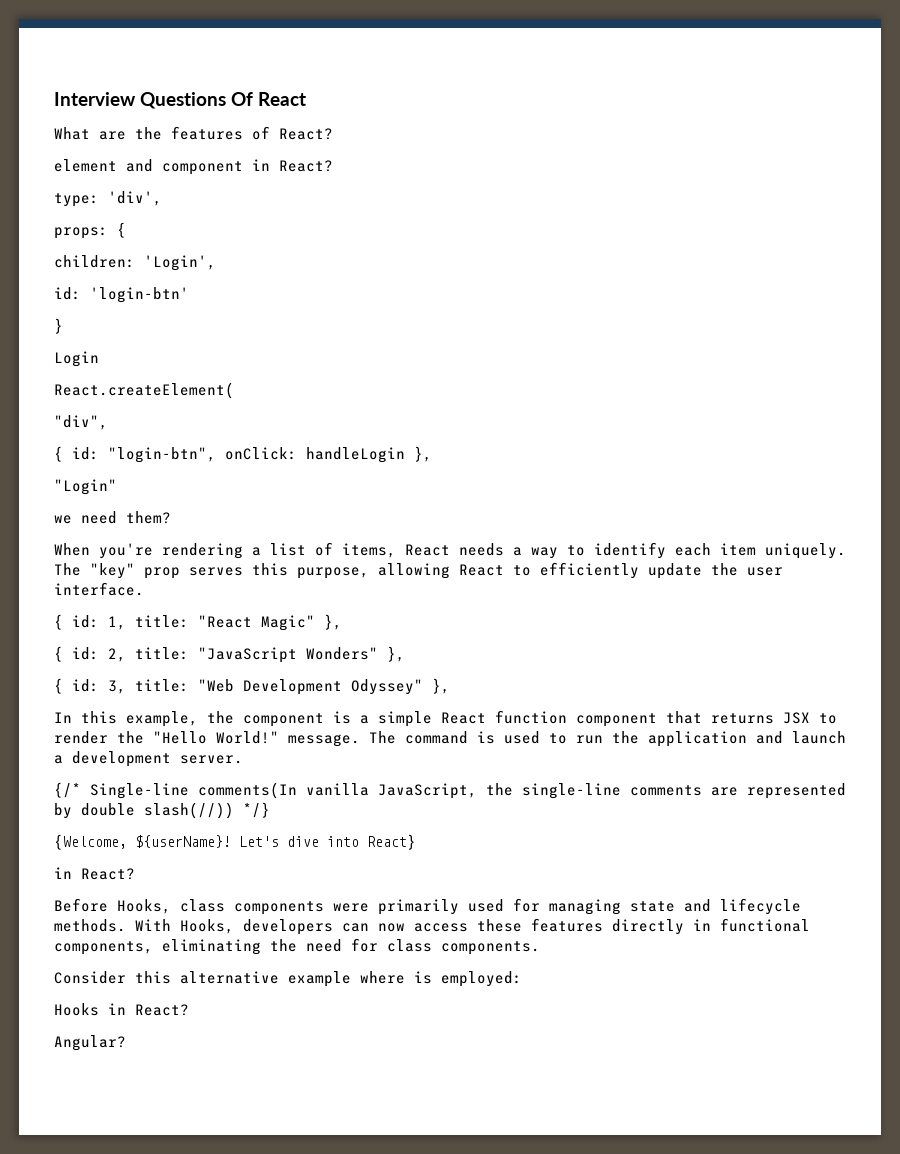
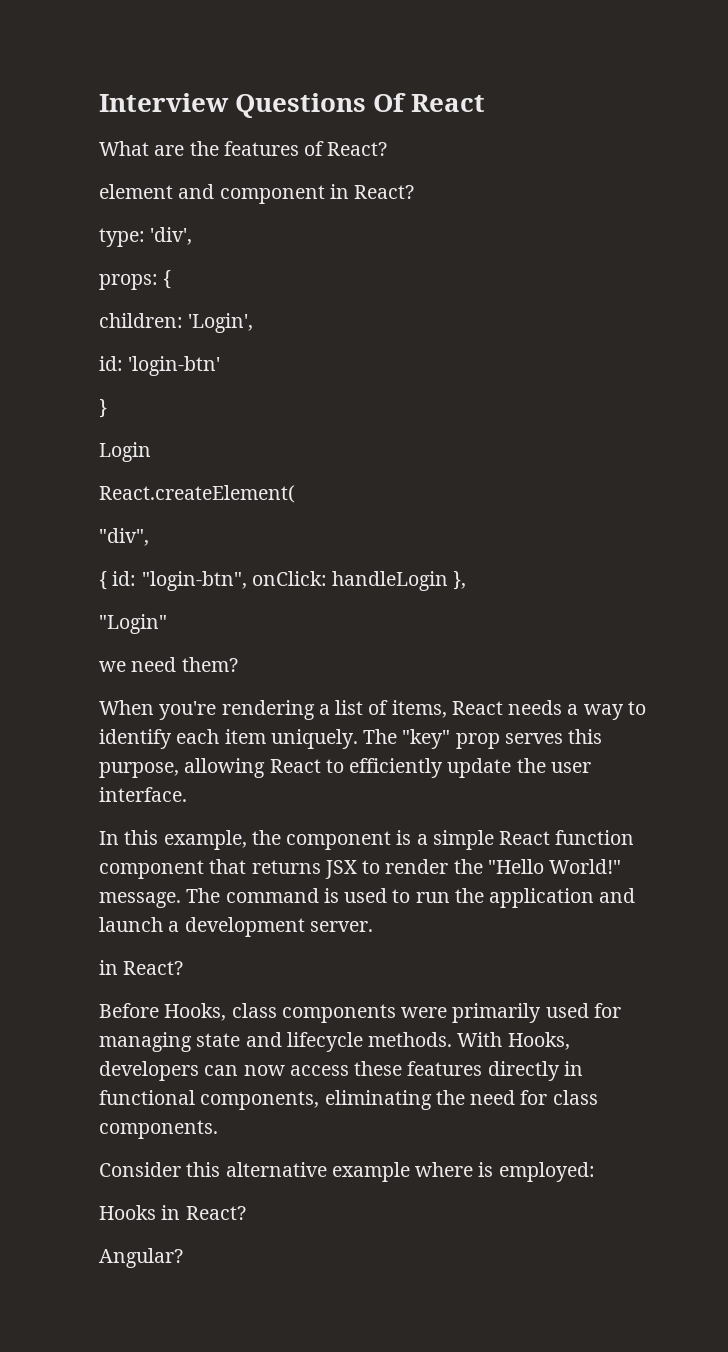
[54,614,342,631] [54,646,405,663] [54,678,450,695] // { id: 1, title: "React Magic" }, // { id: 2, title: "JavaScript Wonders" }, // { id: 3, title: "Web Development Odyssey" }, -> (187, 794) none
[54,782,846,799] [54,802,270,819] [54,834,416,850] // {/* Single-line comments(In vanilla JavaScript, the single-line comments are represented by double slash(//)) */} // {Welcome, ${userName}! Let's dive into React} -> (373, 926) none

